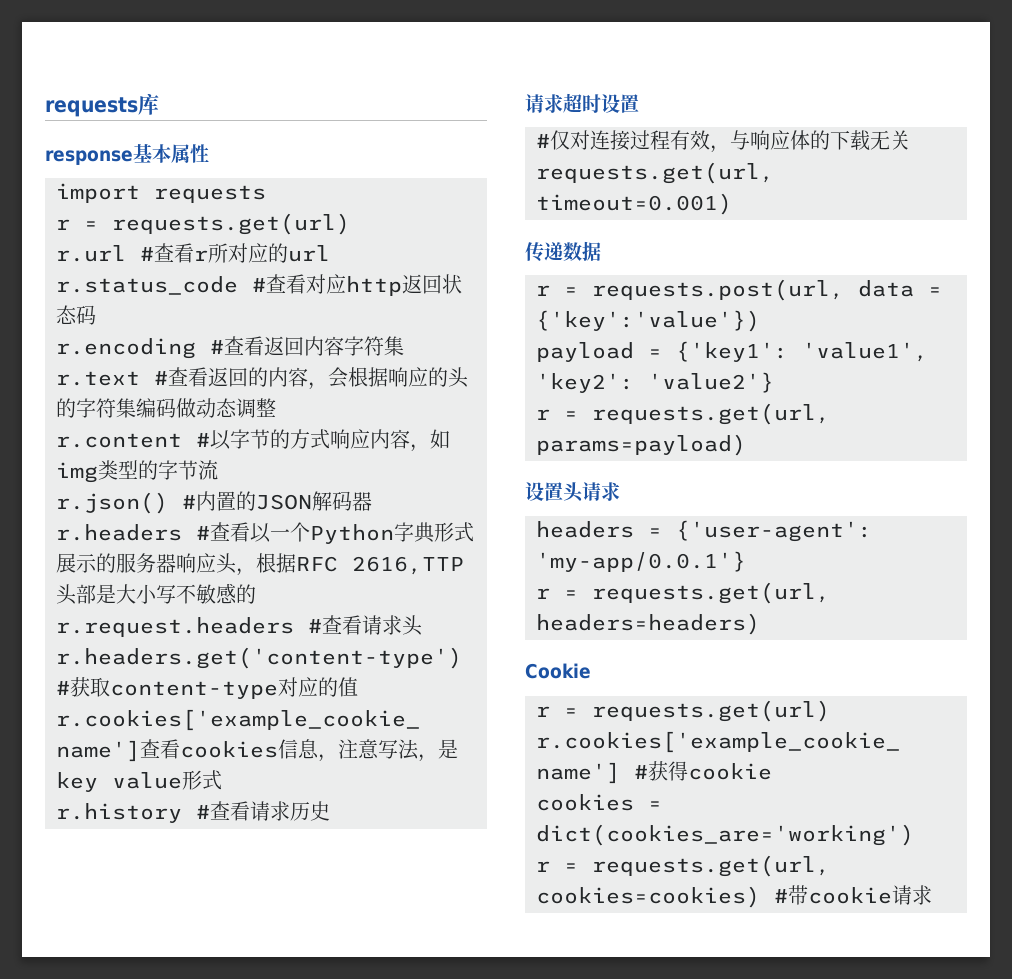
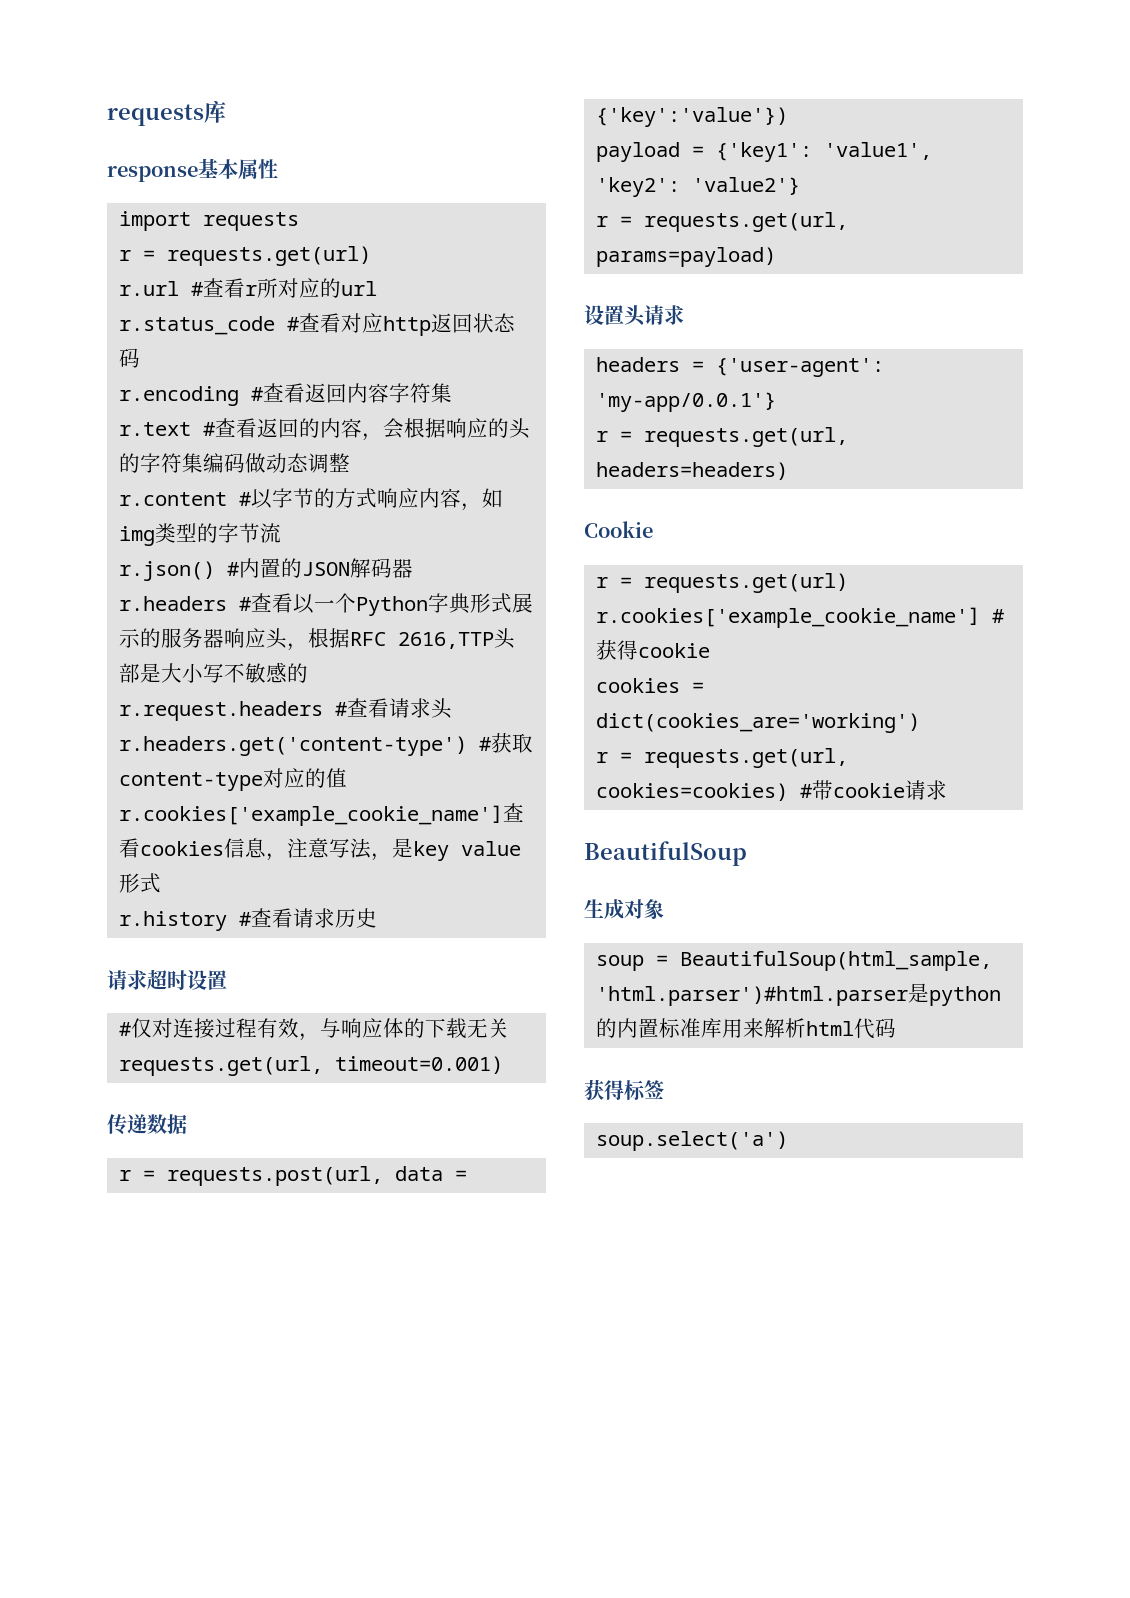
(933, 895) none -> [584,841,747,866] [584,899,664,919] [596,951,992,971] [596,983,1001,1006] [596,1018,896,1039] [584,1079,664,1101] [596,1131,788,1151] // BeautifulSoup // 生成对象 // soup = BeautifulSoup(html_sample, 'html.parser')#html.parser是python的内置标准库用来解析html代码 // 获得标签 // soup.select('a')

